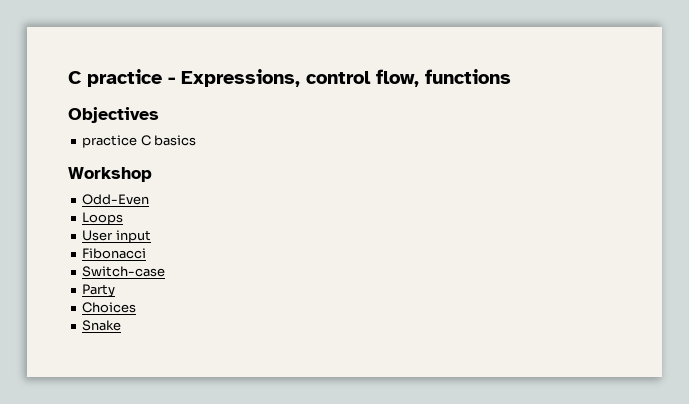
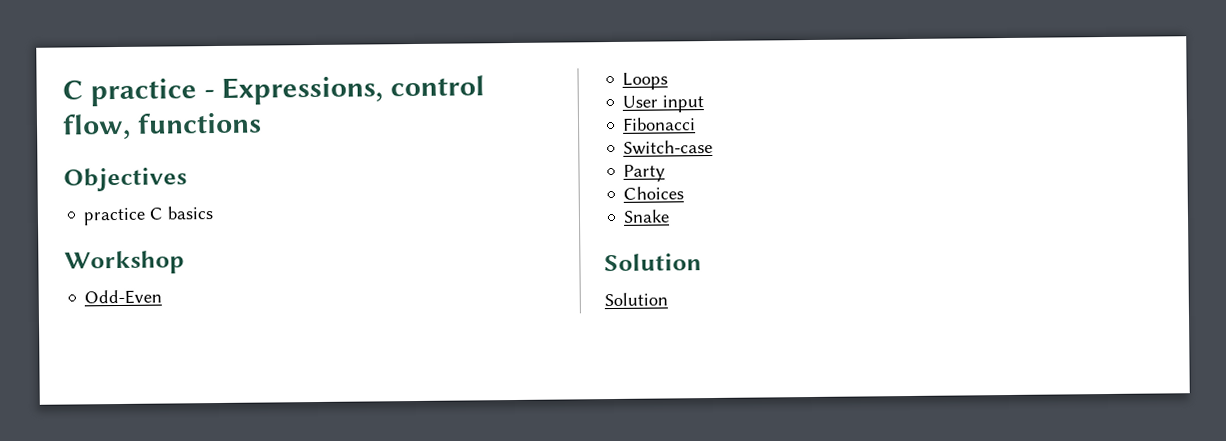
(122, 325) none -> [604,253,702,272] [604,292,668,307] // Solution // Solution

